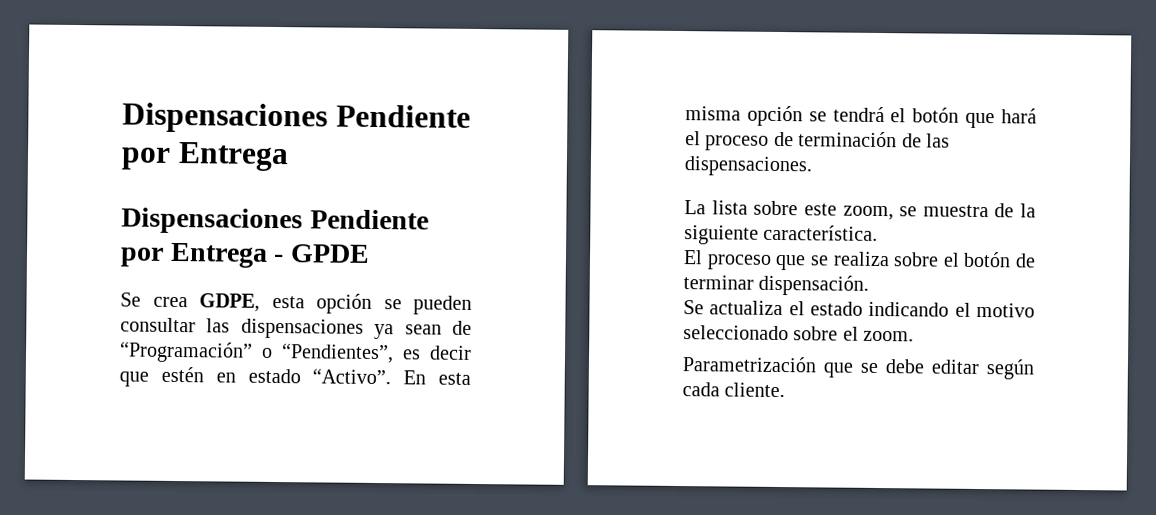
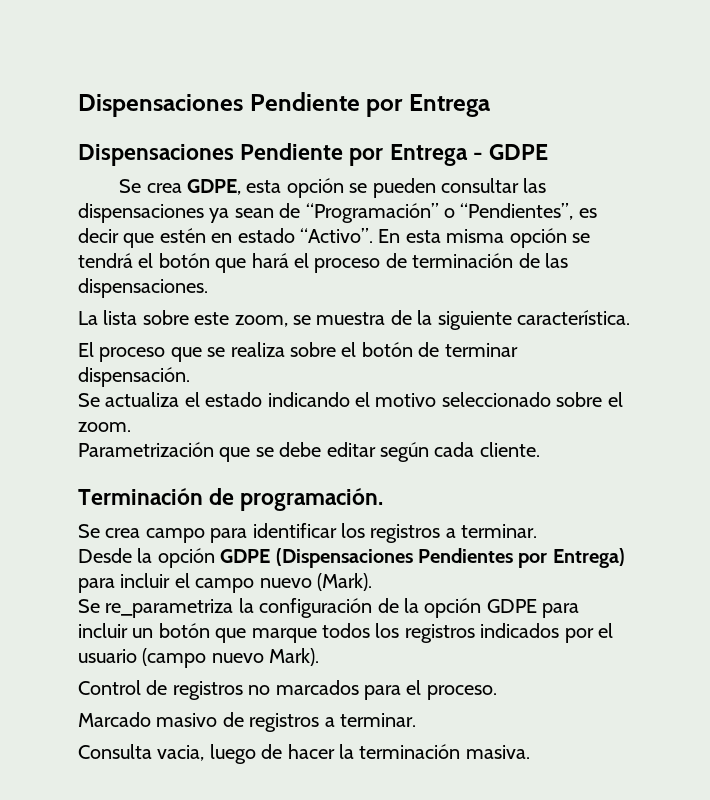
[289,244,370,263] GPDE -> [489,144,549,160] GDPE
(786, 390) none -> [78,488,384,511] [78,523,538,543] [78,548,625,568] [78,573,372,593] [78,598,580,618] [78,623,613,643] [78,648,320,668] [78,680,497,700] [78,712,416,732] [78,744,530,764] // Terminación de programación. // Se crea campo para identificar los registros a terminar. // Desde la opción GDPE (Dispensaciones Pendientes por Entrega) para incluir el campo nuevo (Mark). // Se re_parametriza la configuración de la opción GDPE para incluir un botón que marque todos los registros indicados por el usuario (campo nuevo Mark). // Control de registros no marcados para el proceso. // Marcado masivo de registros a terminar. // Consulta vacia, luego de hacer la terminación masiva.

